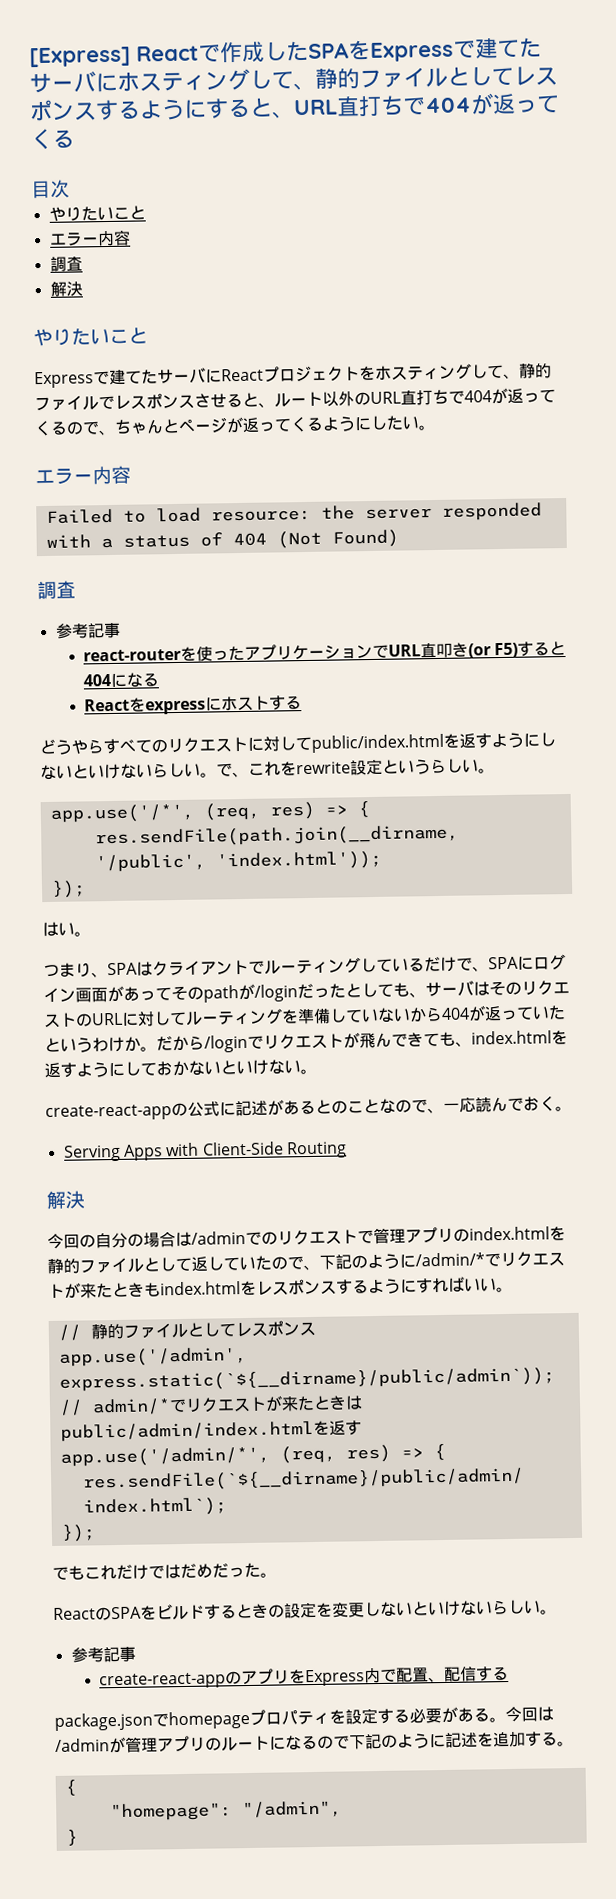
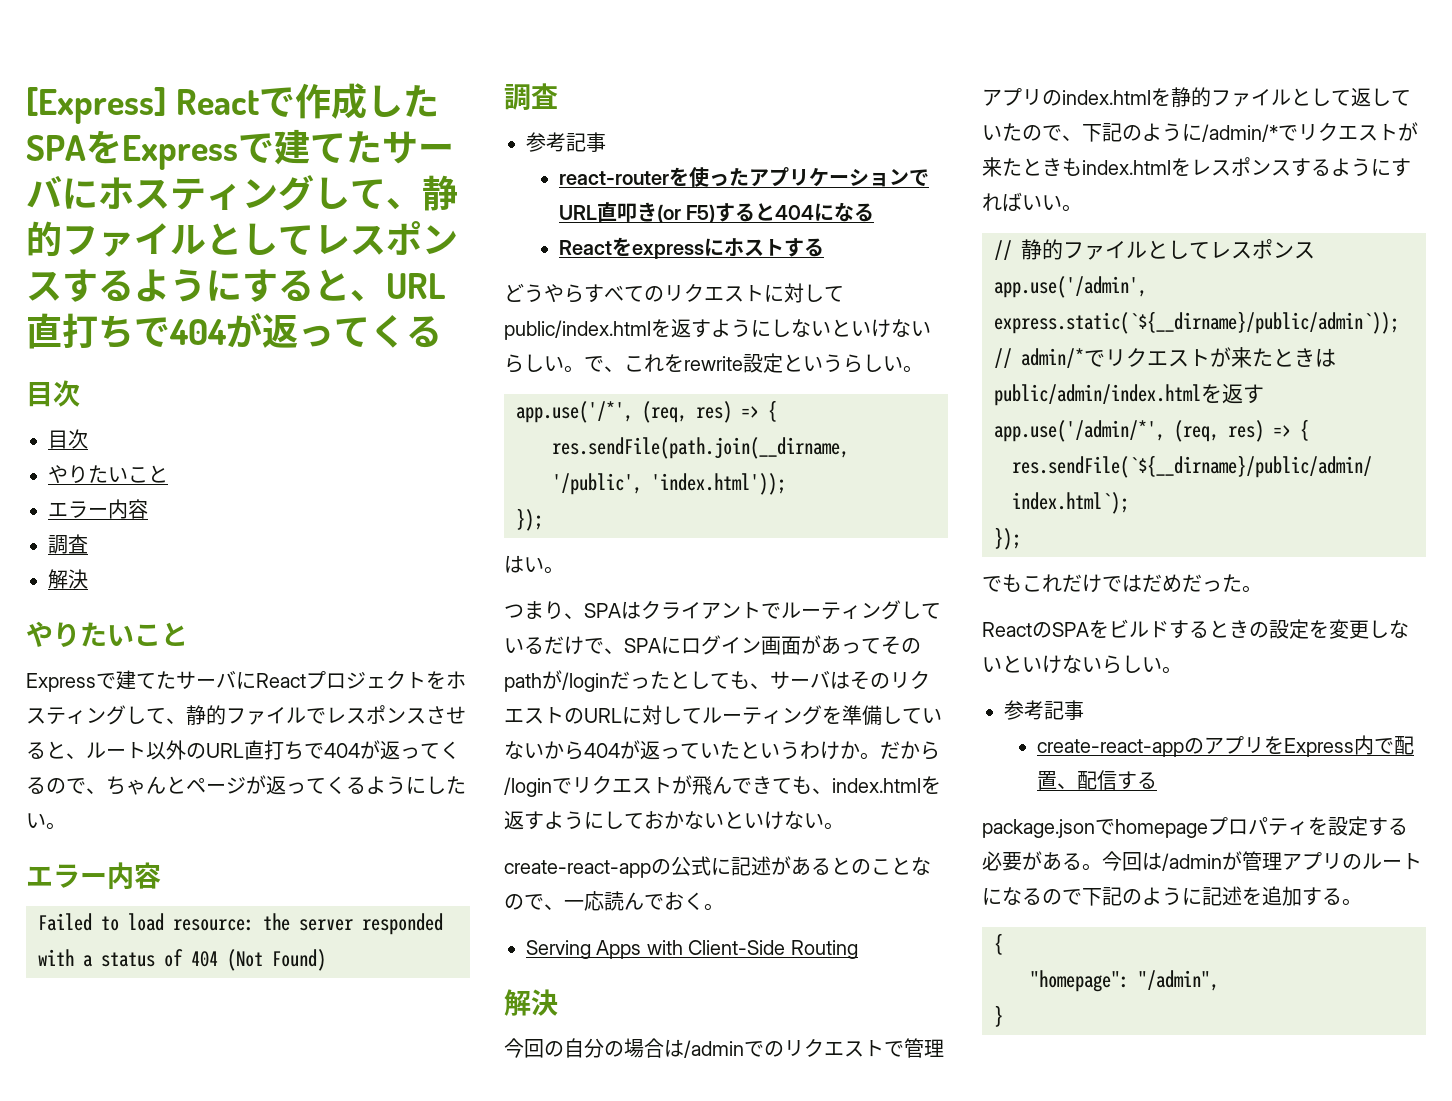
(70, 188) none -> [48,429,88,449] // 目次

